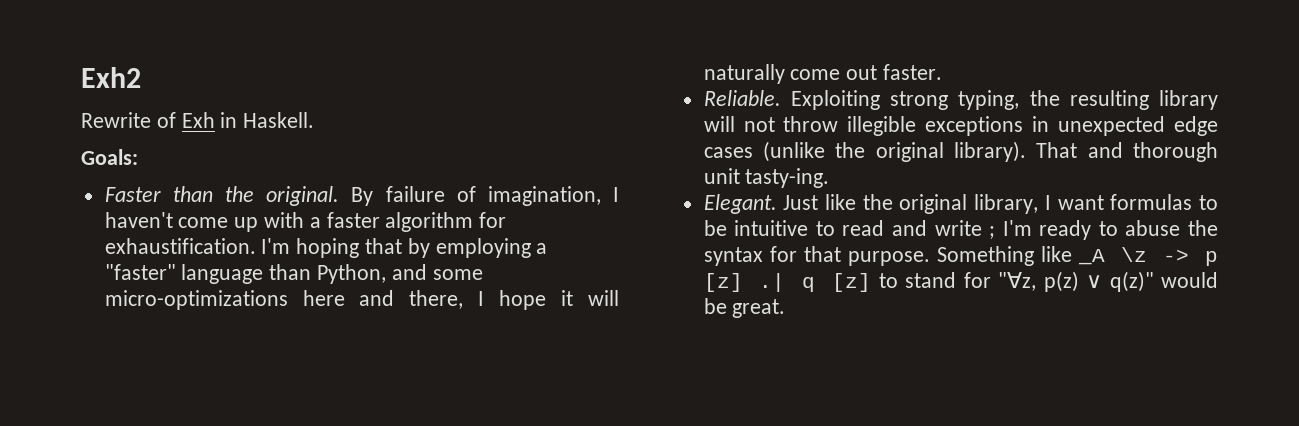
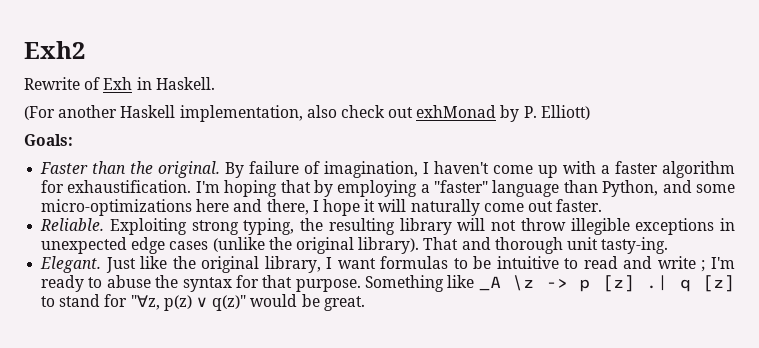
(315, 120) none -> [24,105,590,122] // (For another Haskell implementation, also check out exhMonad by P. Elliott)

